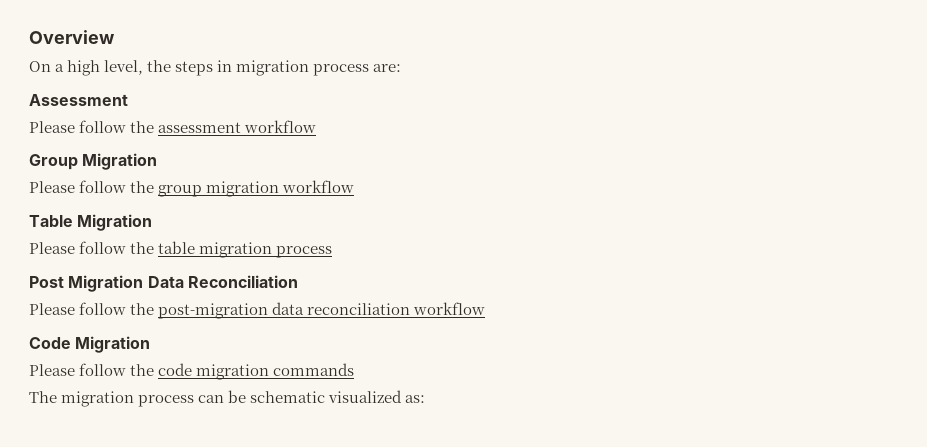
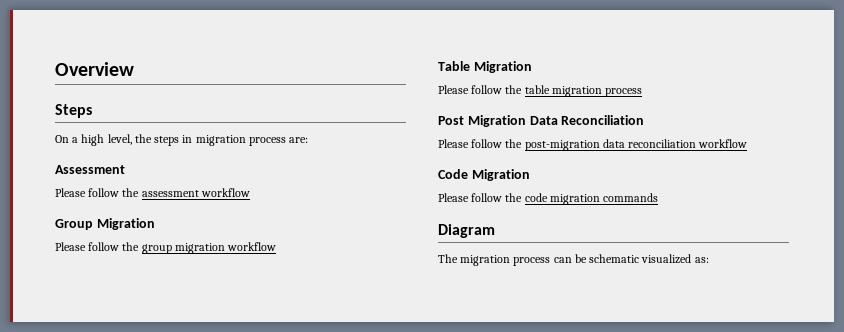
(115, 37) none -> [55,104,92,118] // Steps
(355, 369) none -> [438,224,495,238] // Diagram

